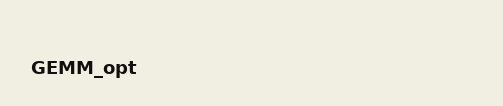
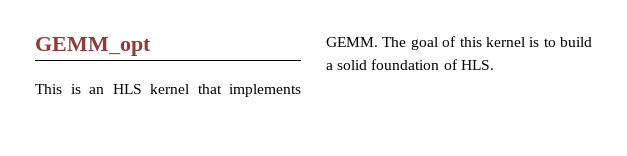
(137, 69) none -> [35,84,301,97] [326,36,592,50] [326,59,494,70] // This is an HLS kernel that implements GEMM. The goal of this kernel is to build a solid foundation of HLS.

